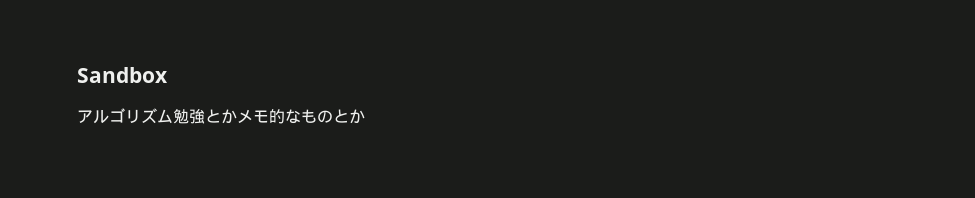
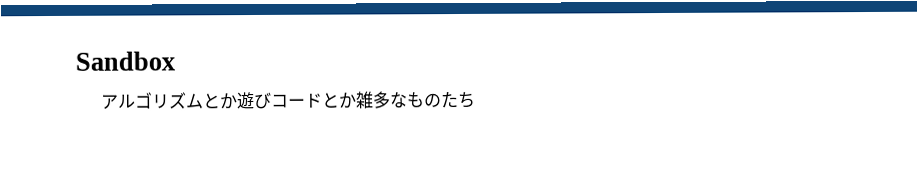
[173,108,365,124] 勉強とかメモ的なものとか -> [201,91,476,110] とか遊びコードとか雑多なものたち

